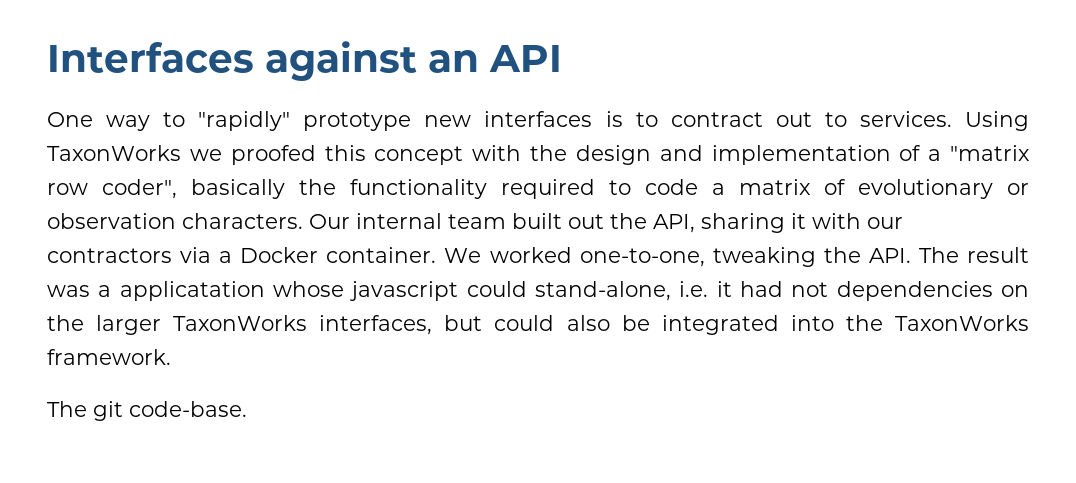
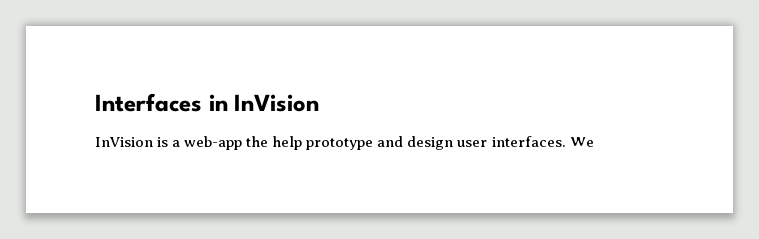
[265,41,562,81] [47,111,1030,131] [47,145,1031,165] [47,179,1029,199] [47,213,903,233] [47,247,1030,267] [47,281,1030,301] [47,315,1029,335] [47,349,171,365] [47,401,247,421] against an API // One way to "rapidly" prototype new interfaces is to contract out to services. Using TaxonWorks we proofed this concept with the design and implementation of a "matrix row coder", basically the functionality required to code a matrix of evolutionary or observation characters. Our internal team built out the API, sharing it with our contractors via a Docker container. We worked one-to-one, tweaking the API. The result was a applicatation whose javascript could stand-alone, i.e. it had not dependencies on the larger TaxonWorks interfaces, but could also be integrated into the TaxonWorks framework. // The git code-base. -> [208,94,320,112] [95,136,594,150] in InVision // InVision is a web-app the help prototype and design user interfaces. We

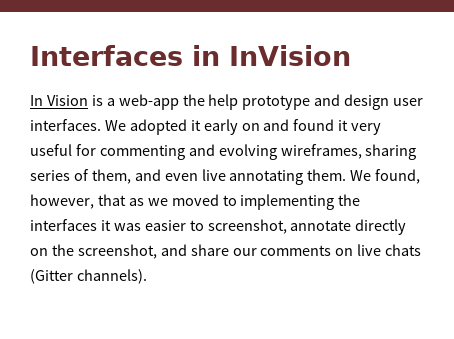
[95,137,153,147] InVision -> [30,95,88,106] In Vision
(594, 142) none -> [129,119,382,135] [30,144,417,160] [30,169,421,185] [30,194,361,210] [30,219,407,235] [30,244,422,259] [30,269,147,284] adopted it early on and found it very useful for commenting and evolving wireframes, sharing series of them, and even live annotating them. We found, however, that as we moved to implementing the interfaces it was easier to screenshot, annotate directly on the screenshot, and share our comments on live chats (Gitter channels).

